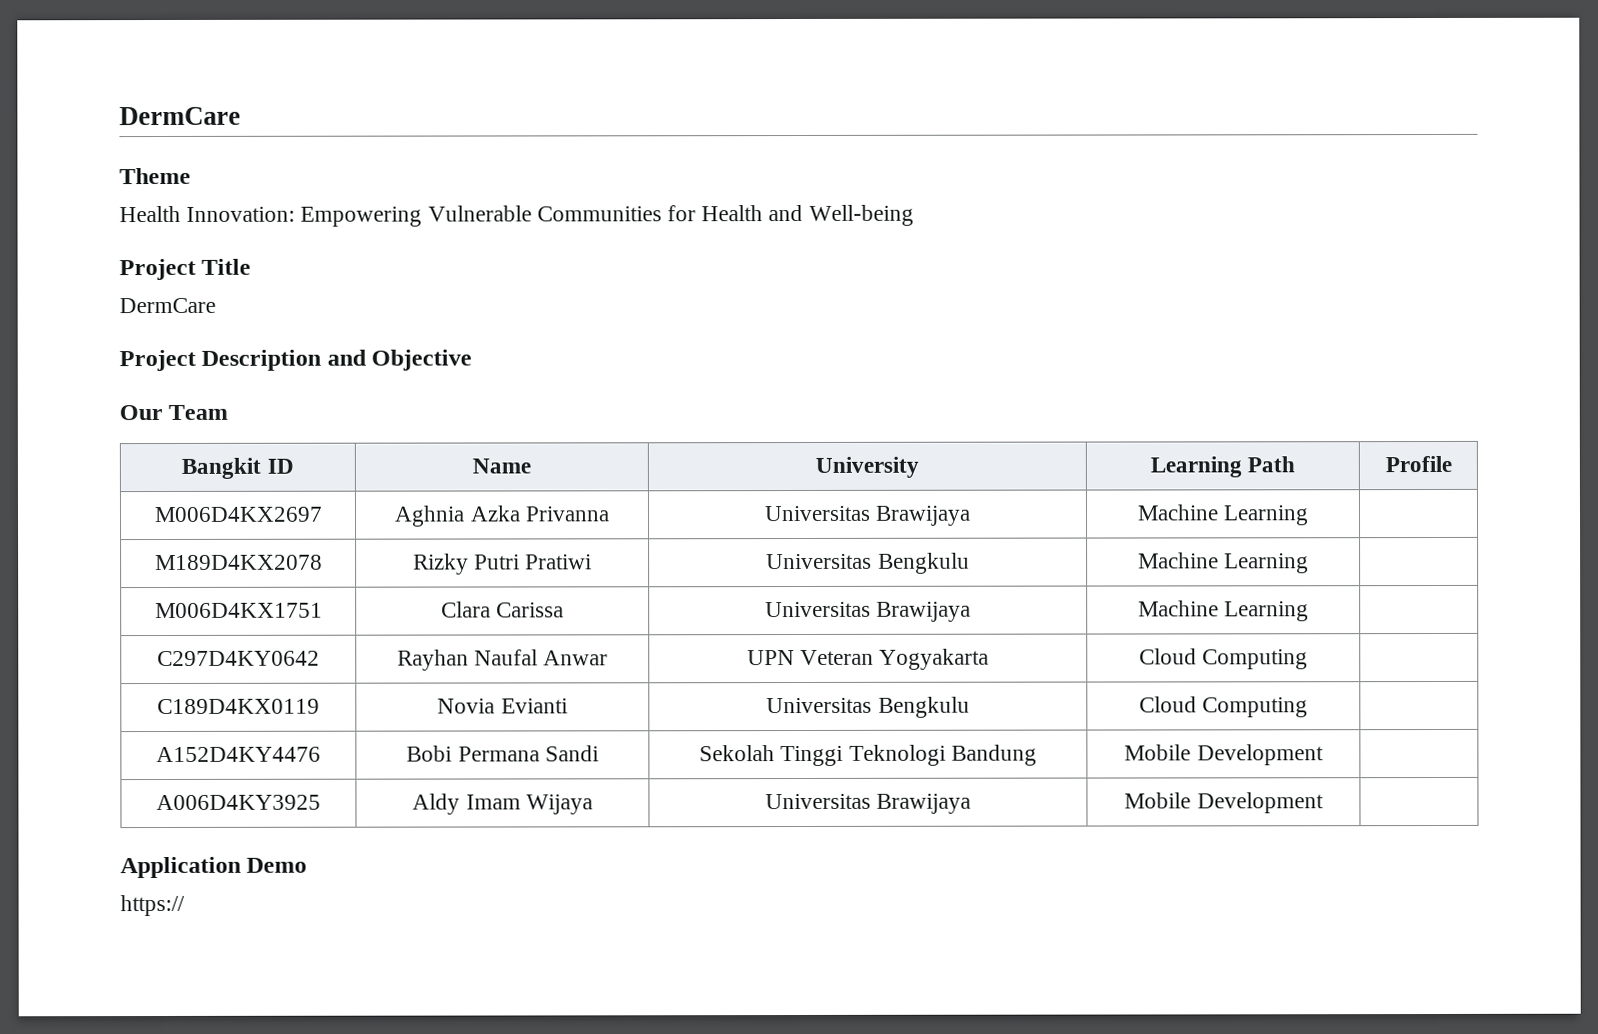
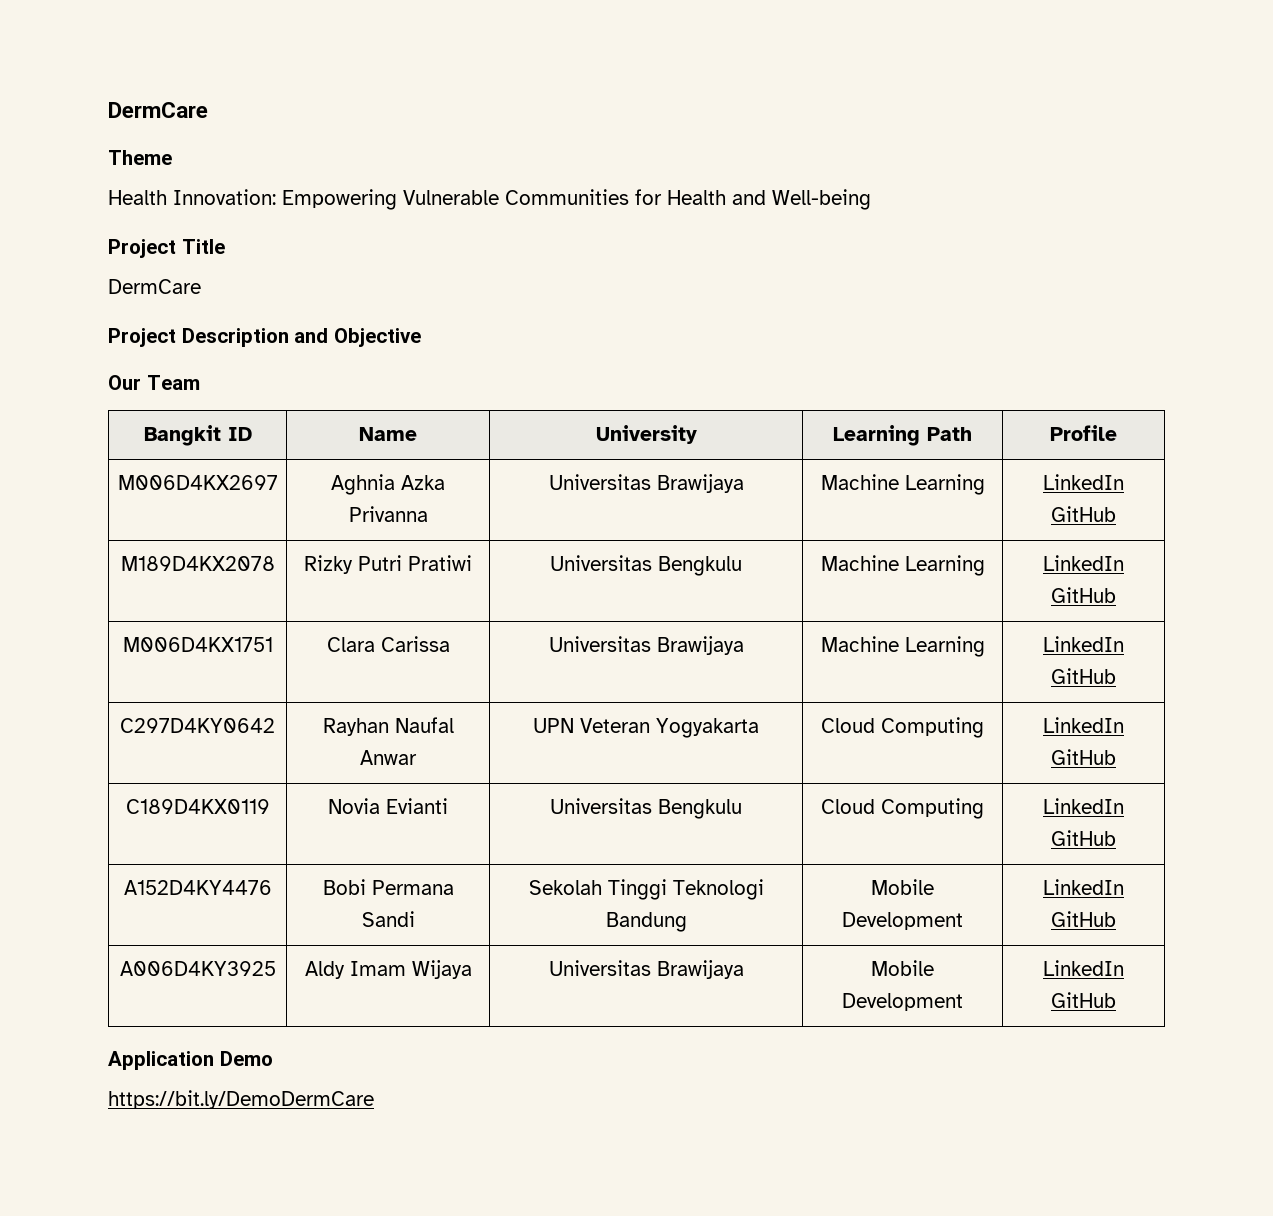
(1310, 515) none -> [1043,474,1124,490] [1051,506,1116,522] LinkedIn GitHub
(1310, 563) none -> [1043,555,1124,571] [1051,587,1116,603] LinkedIn GitHub
(1310, 611) none -> [1043,636,1124,652] [1051,668,1116,684] LinkedIn GitHub
(1309, 659) none -> [1043,717,1124,733] [1051,749,1116,765] LinkedIn GitHub
(1309, 707) none -> [1043,798,1124,814] [1051,830,1116,846] LinkedIn GitHub
(1324, 755) none -> [1043,879,1124,895] [1051,911,1116,927] LinkedIn GitHub
(1324, 803) none -> [1043,960,1124,976] [1051,992,1116,1008] LinkedIn GitHub
[120,894,185,917] https:// -> [108,1090,374,1109] https://bit.ly/DemoDermCare

